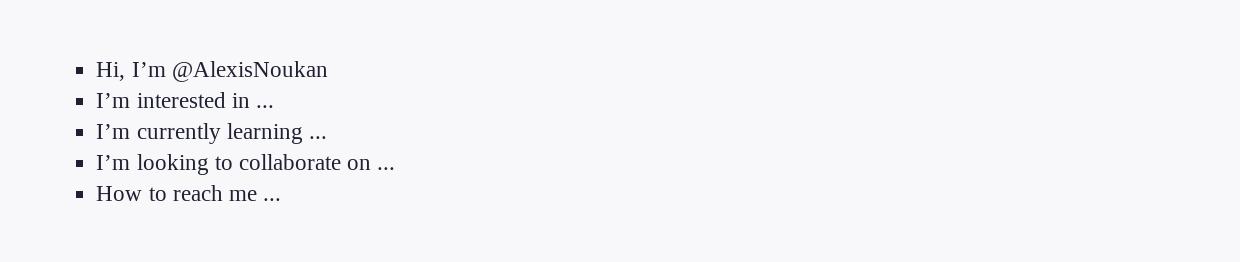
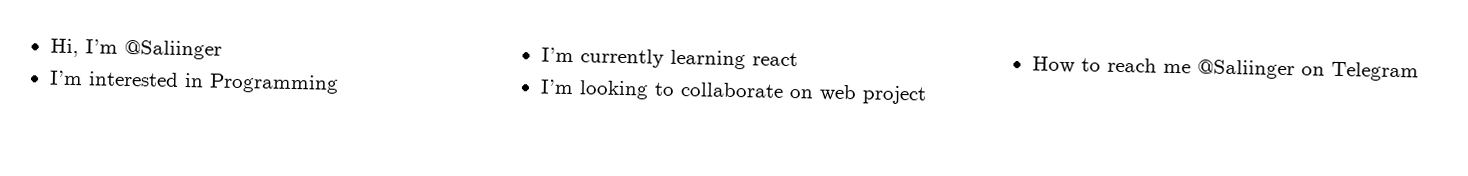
[171,61,328,82] @AlexisNoukan -> [123,39,222,60] @Saliinger
[255,105,274,108] ... -> [208,73,339,94] Programming
[308,136,327,139] ... -> [751,52,798,67] react
[377,167,396,170] ... -> [818,84,927,105] web project
[263,198,282,201] ... -> [1196,59,1419,82] @Saliinger on Telegram

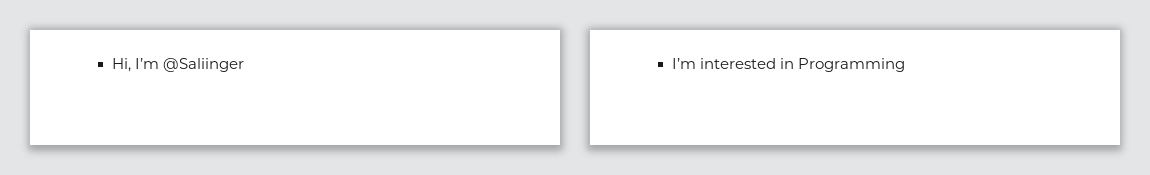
[540,47,798,70] [539,79,927,105] [1031,56,1419,82] // I’m currently learning react // I’m looking to collaborate on web project // How to reach me @Saliinger on Telegram -> (905, 65) none

